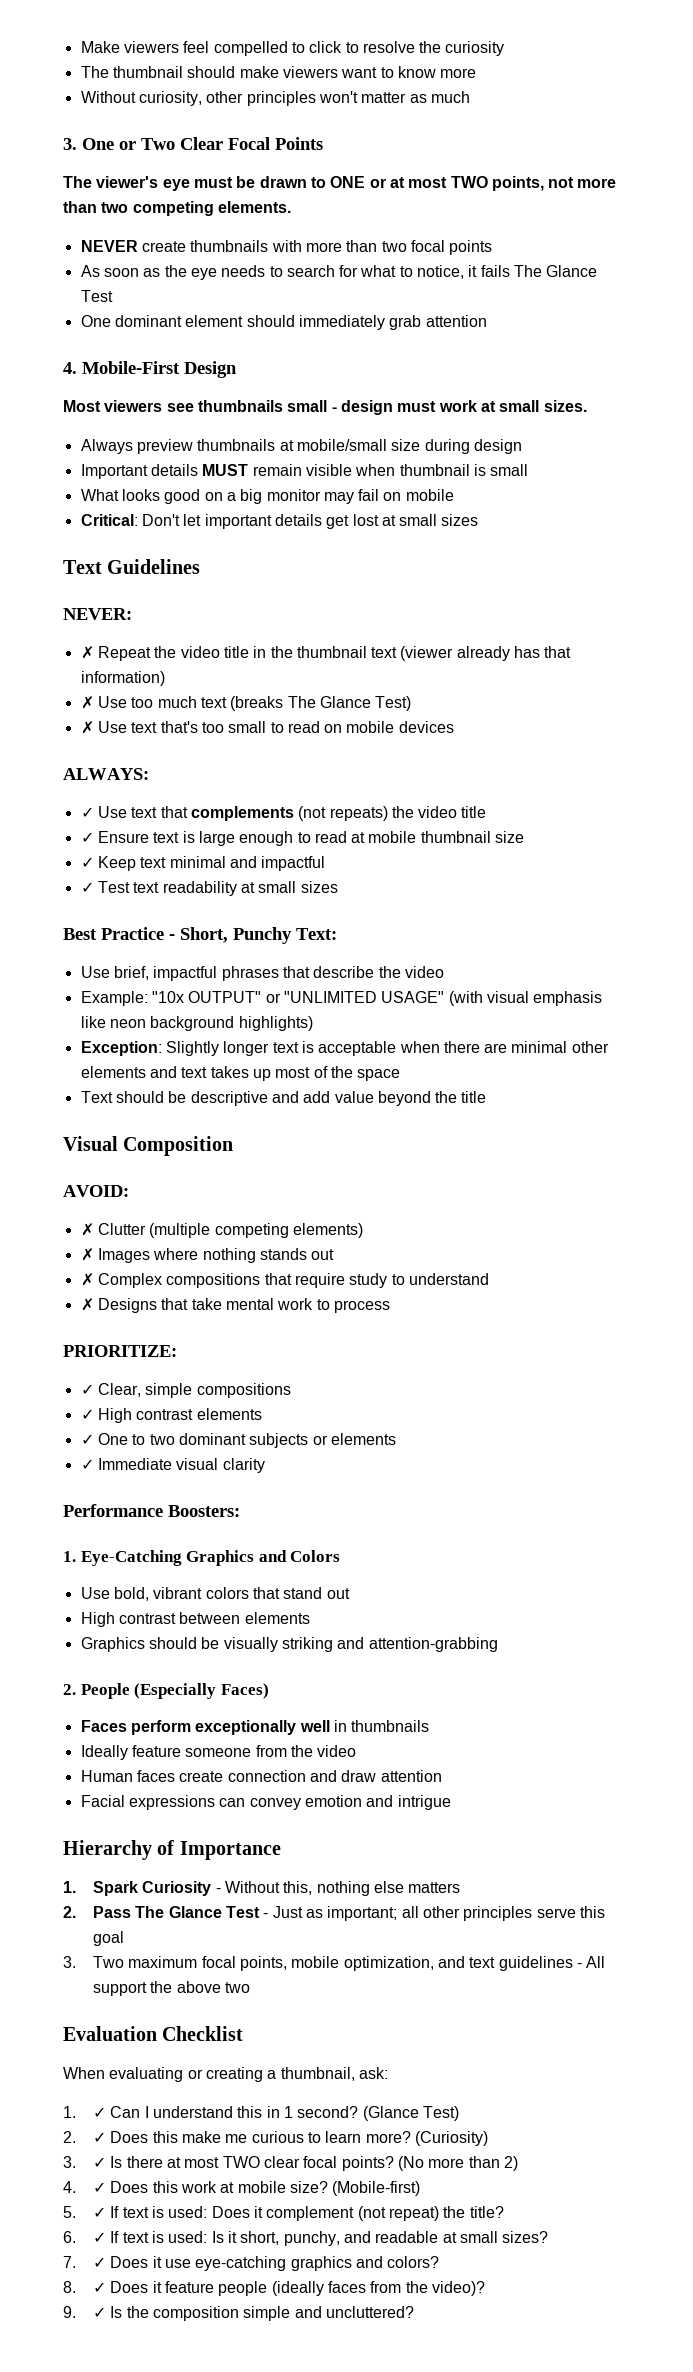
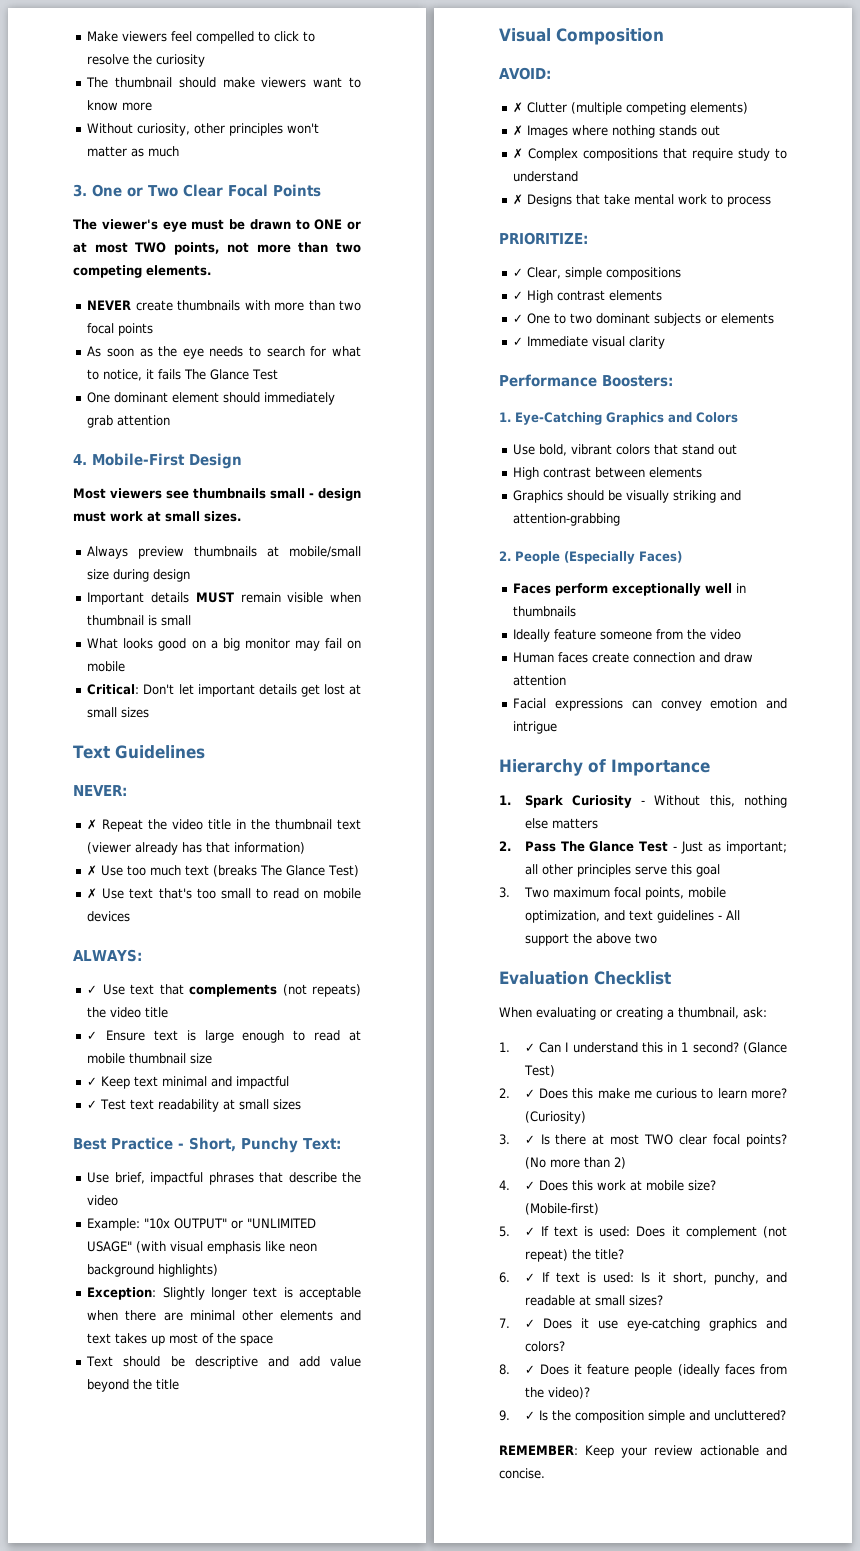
(415, 2312) none -> [499,1445,787,1458] [499,1468,545,1479] // REMEMBER: Keep your review actionable and concise.

